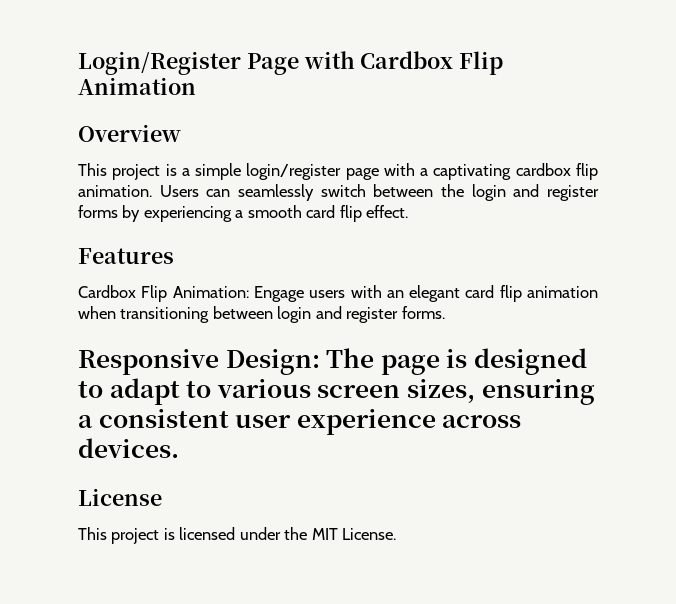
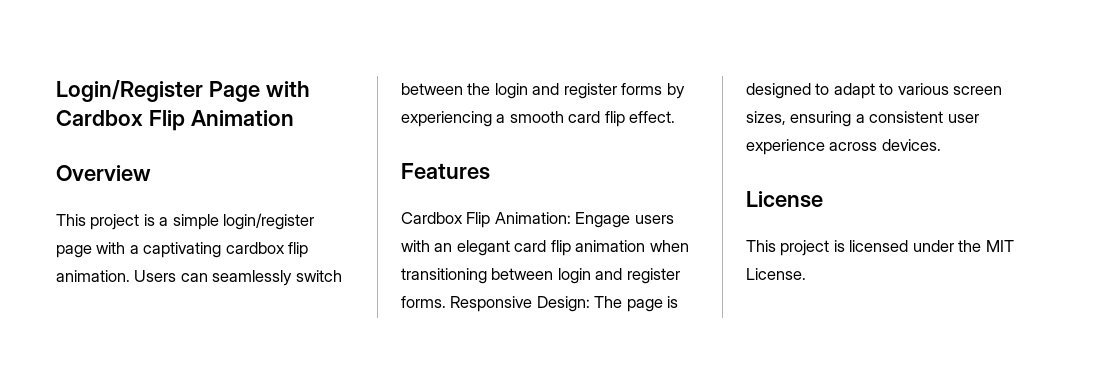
(445, 312) // -> (446, 302) none

